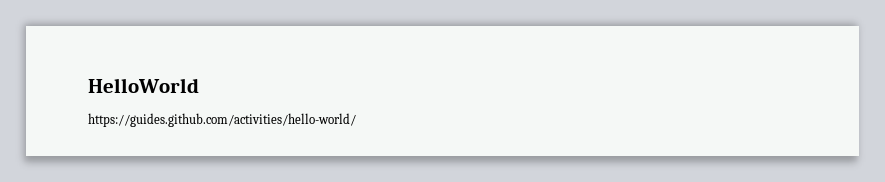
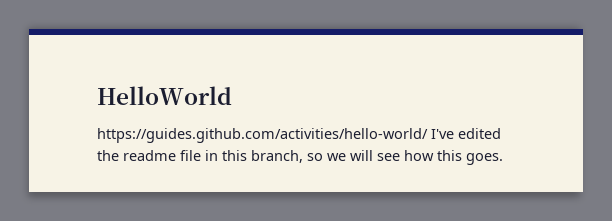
(356, 120) none -> [431,128,501,139] [97,150,503,165] I've edited the readme file in this branch, so we will see how this goes.

